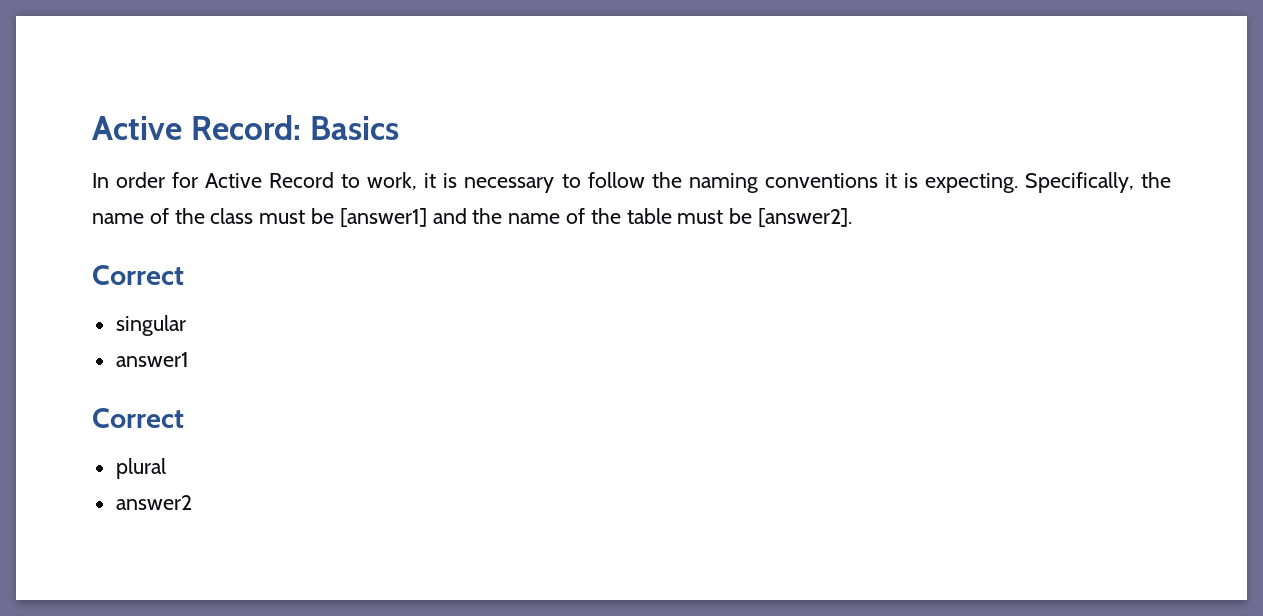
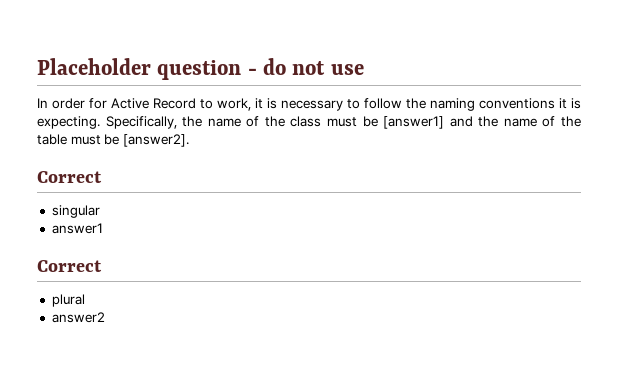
[92,115,400,140] Active Record: Basics -> [37,58,364,80] Placeholder question - do not use

